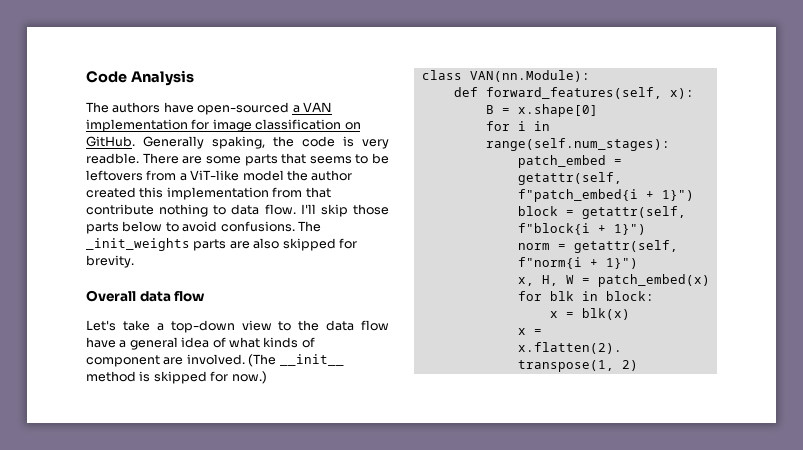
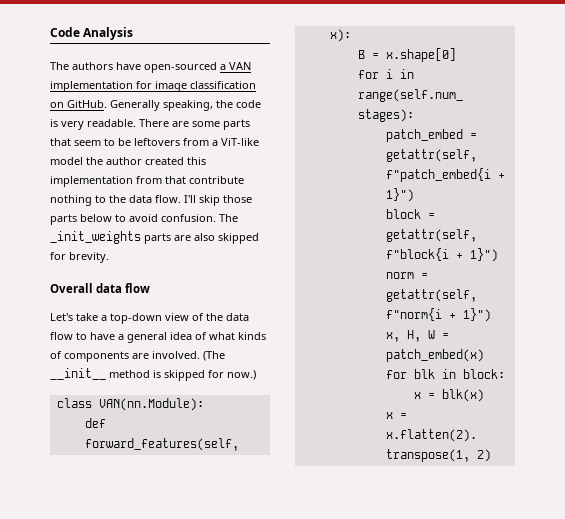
[212,136,265,149] spaking, -> [163,100,213,111] speaking,
[86,153,139,164] readble. -> [87,119,136,127] readable.
[309,156,352,164] seems -> [74,140,101,146] seem
(227, 210) none -> [109,195,126,203] the
[220,221,295,232] confusions. -> [161,214,216,222] confusion.
[278,321,292,331] to -> [192,313,204,321] of
(389, 325) none -> [76,332,87,340] to
[86,355,160,367] component -> [64,351,129,362] components

